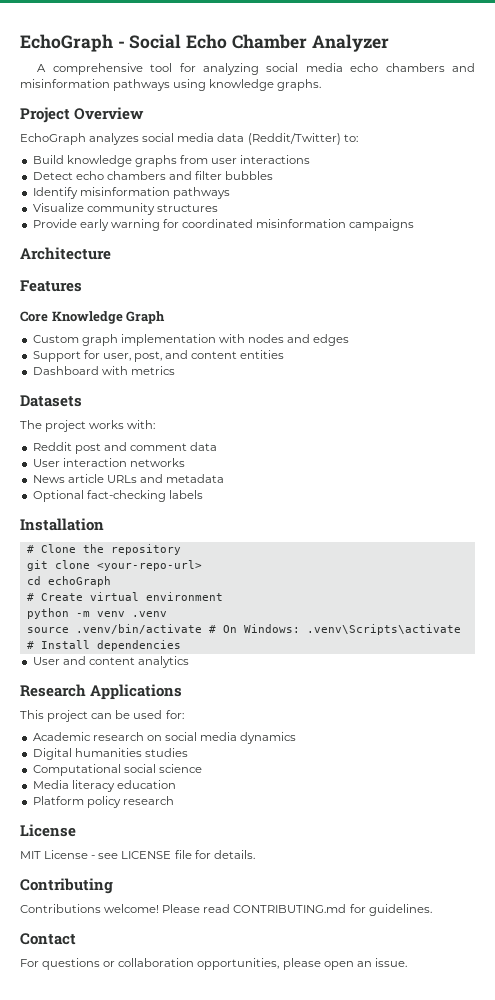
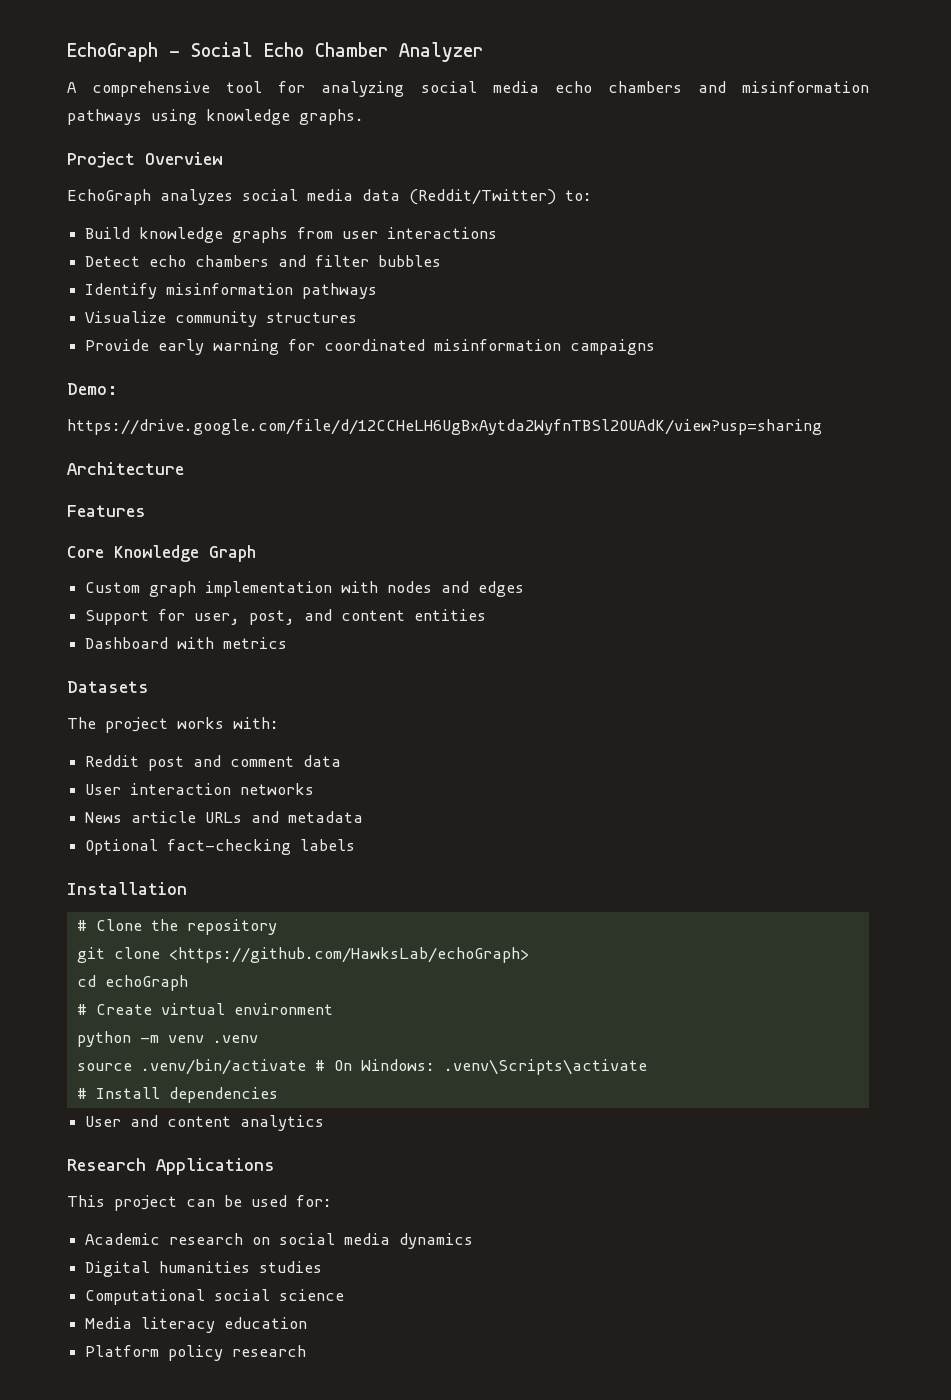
(415, 225) none -> [67,383,118,395] [67,419,822,435] // Demo: // https://drive.google.com/file/d/12CCHeLH6UgBxAytda2WyfnTBSl2OUAdK/view?usp=sharing
[96,560,202,571] <your-repo-url> -> [168,947,529,963] <https://github.com/HawksLab/echoGraph>
[20,824,76,837] [20,850,255,859] [20,878,113,894] [20,904,432,916] [20,933,76,945] [20,958,407,970] // License // MIT License - see LICENSE file for details. // Contributing // Contributions welcome! Please read CONTRIBUTING.md for guidelines. // Contact // For questions or collaboration opportunities, please open an issue. -> (307, 1351) none

